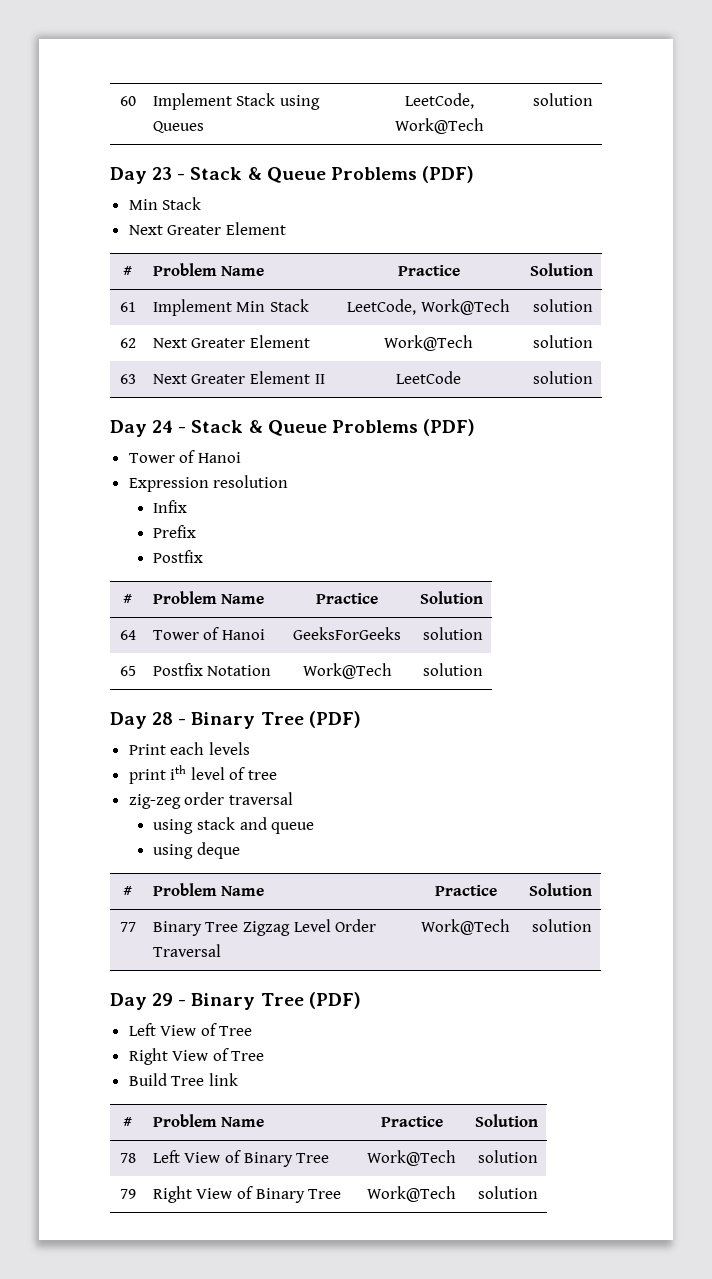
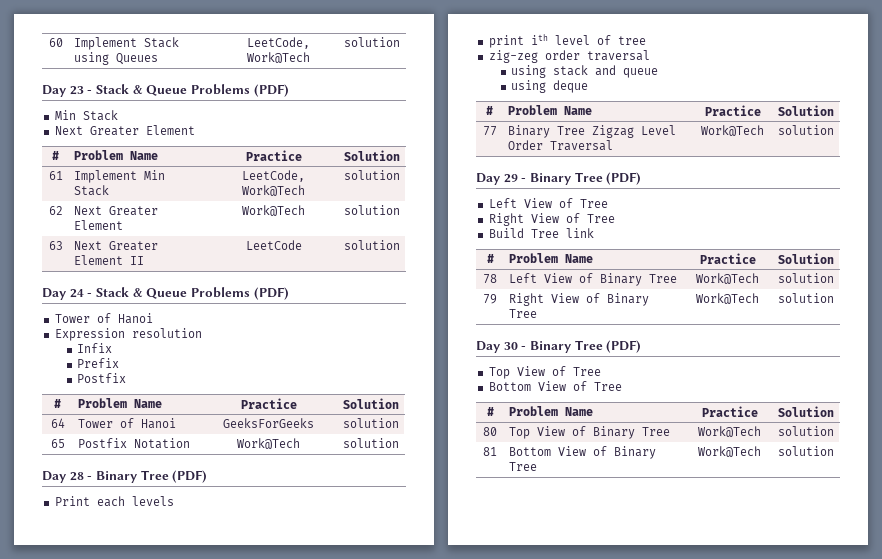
(539, 1192) none -> [476,340,642,353] [488,366,601,379] [488,381,622,391] [486,407,494,416] [508,406,593,416] [701,406,758,417] [778,406,835,417] [483,427,497,436] [508,426,670,439] [698,426,761,437] [778,426,835,436] [483,447,497,456] [508,446,656,459] [508,462,537,471] [698,446,761,457] [778,446,835,456] // Day 30 - Binary Tree (PDF) // Top View of Tree // Bottom View of Tree // # | Problem Name | Practice | Solution // 80 | Top View of Binary Tree | Work@Tech | solution // 81 | Bottom View of Binary Tree | Work@Tech | solution

